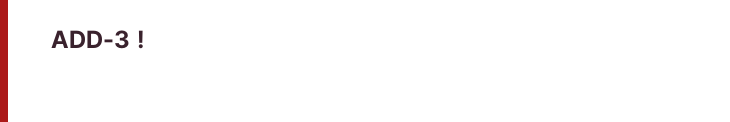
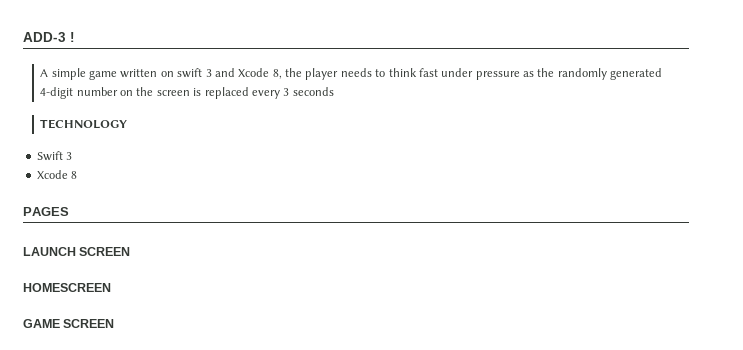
(145, 39) none -> [40,68,663,80] [40,87,334,99] [40,119,128,129] [36,151,73,161] [36,170,78,179] [23,207,69,216] [23,247,131,256] [23,283,111,292] [23,319,115,328] // A simple game written on swift 3 and Xcode 8, the player needs to think fast under pressure as the randomly generated 4-digit number on the screen is replaced every 3 seconds // TECHNOLOGY // Swift 3 // Xcode 8 // PAGES // LAUNCH SCREEN // HOMESCREEN // GAME SCREEN

